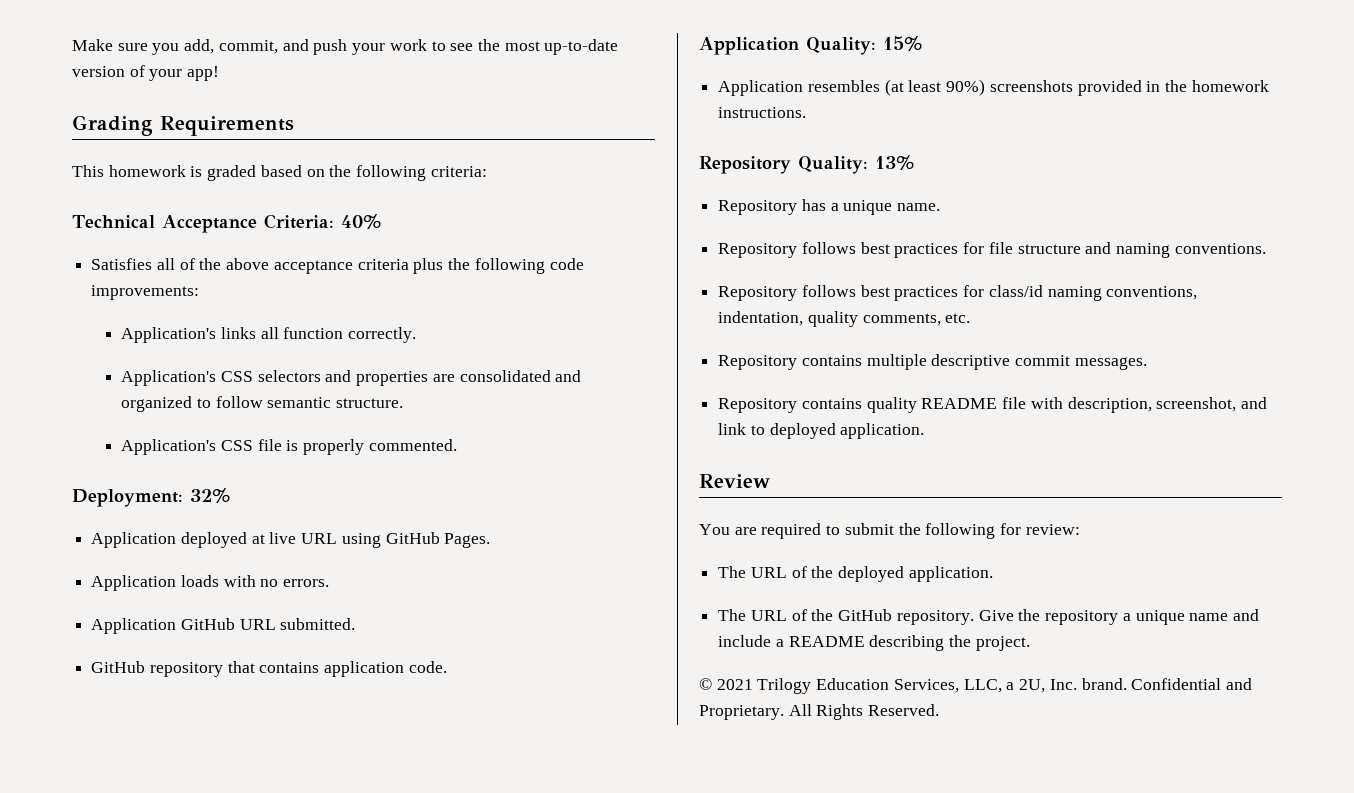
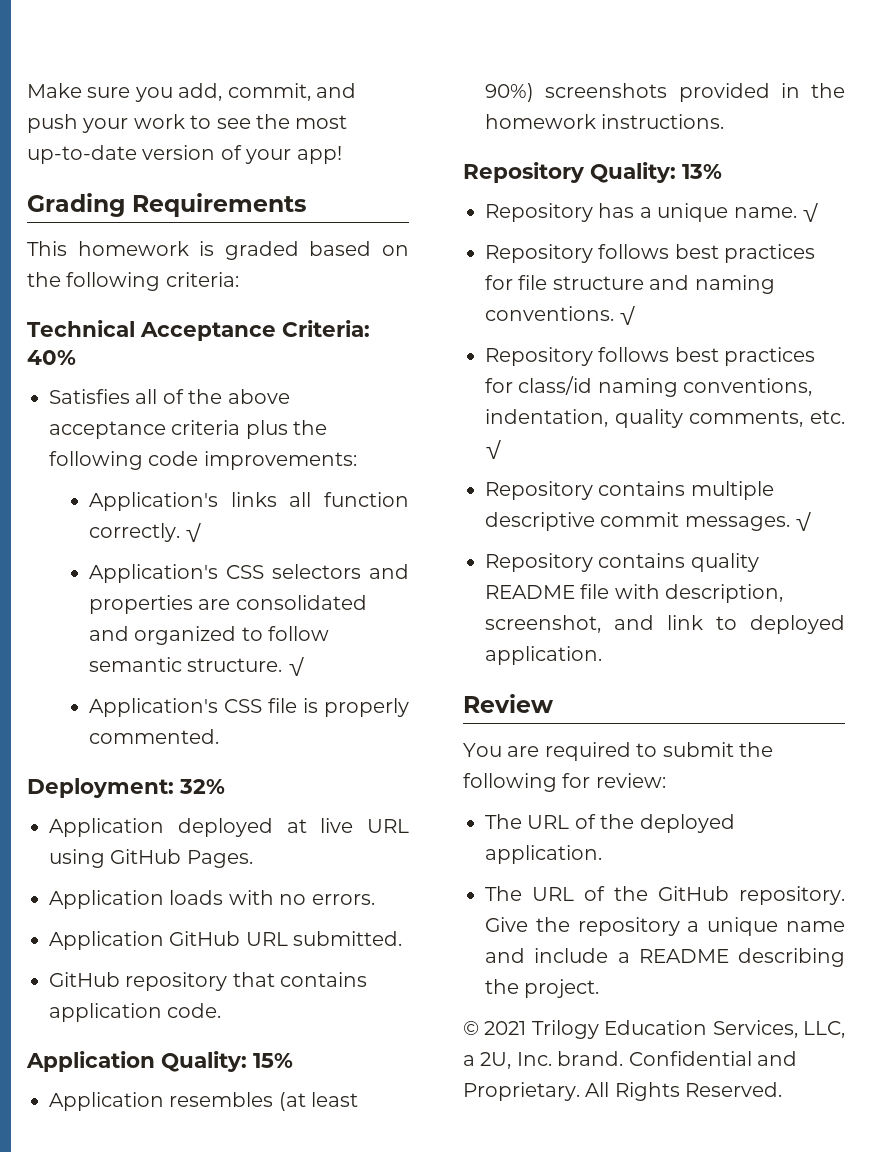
(417, 335) none -> [185,523,202,542] √
(404, 403) none -> [287,657,304,676] √
(941, 207) none -> [802,203,818,222] √
(1266, 248) none -> [619,306,636,325] √
(971, 318) none -> [485,440,501,459] √
(1147, 363) none -> [795,512,812,531] √

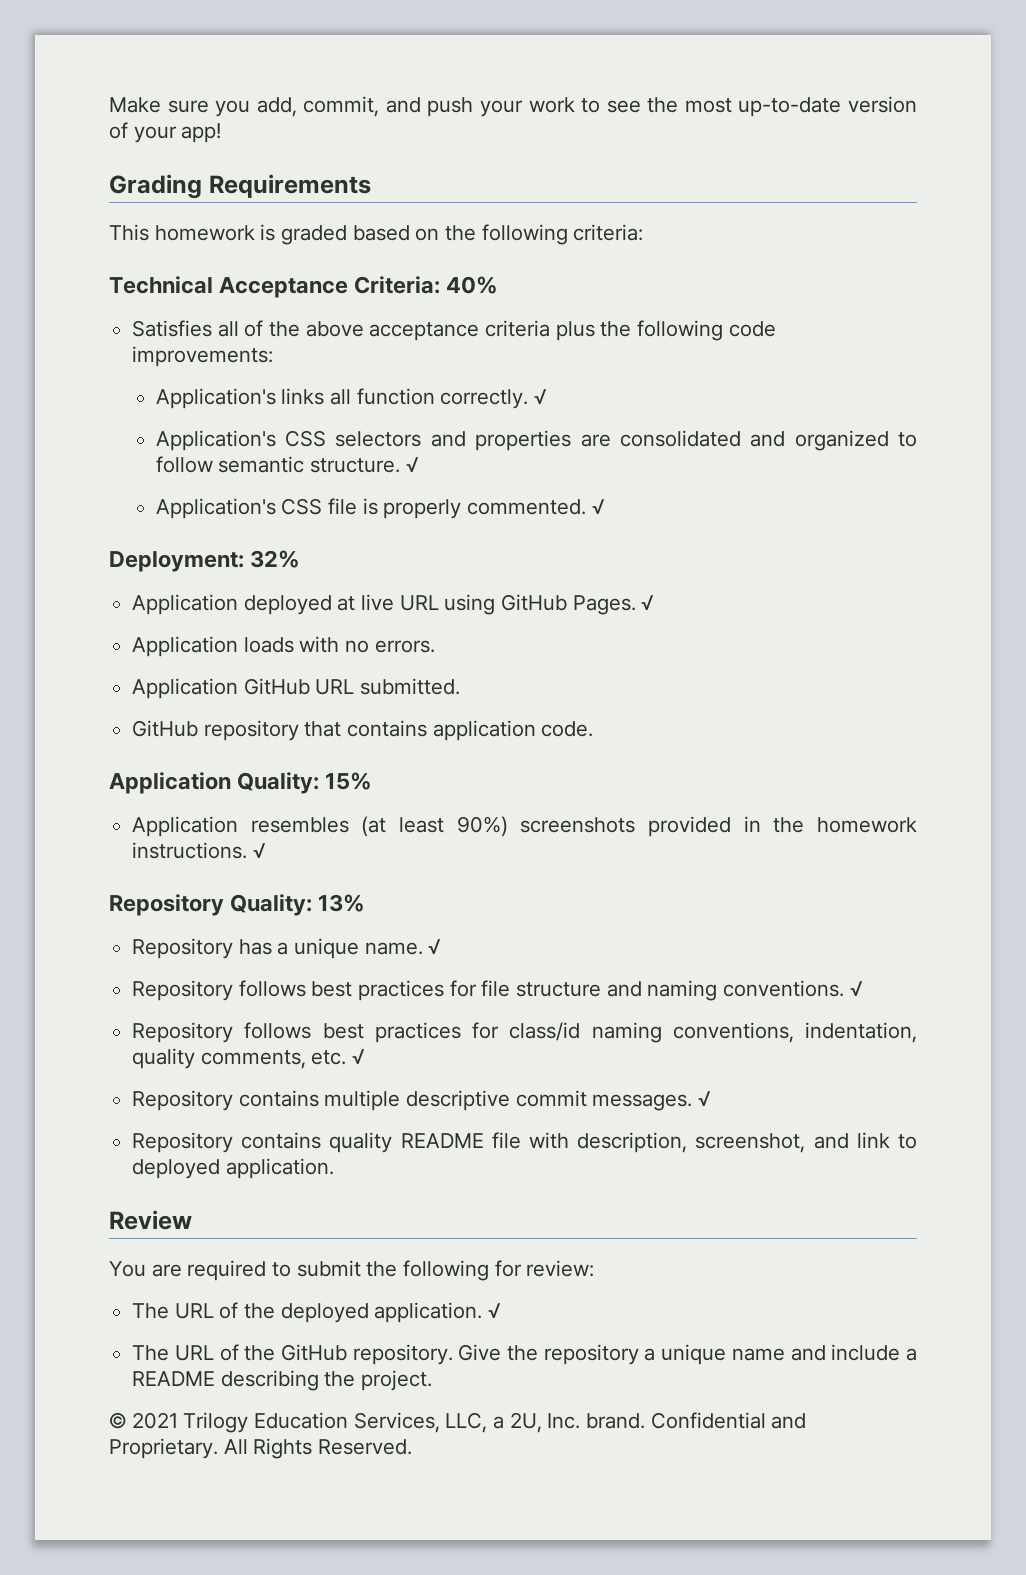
(219, 736) none -> [591,499,605,514] √
(253, 859) none -> [641,595,655,610] √
(725, 121) none -> [252,843,266,858] √
(602, 854) none -> [488,1303,502,1318] √

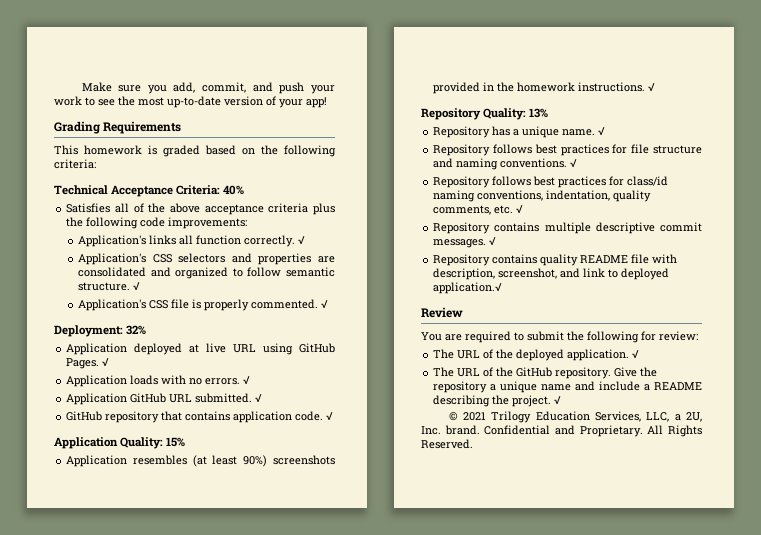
(435, 646) none -> [243,376,251,384] √
(461, 686) none -> [255,394,263,402] √
(594, 729) none -> [326,412,334,420] √
[225,1158,334,1179] application. -> [433,282,503,294] application.√
(433, 1380) none -> [554,396,562,404] √

